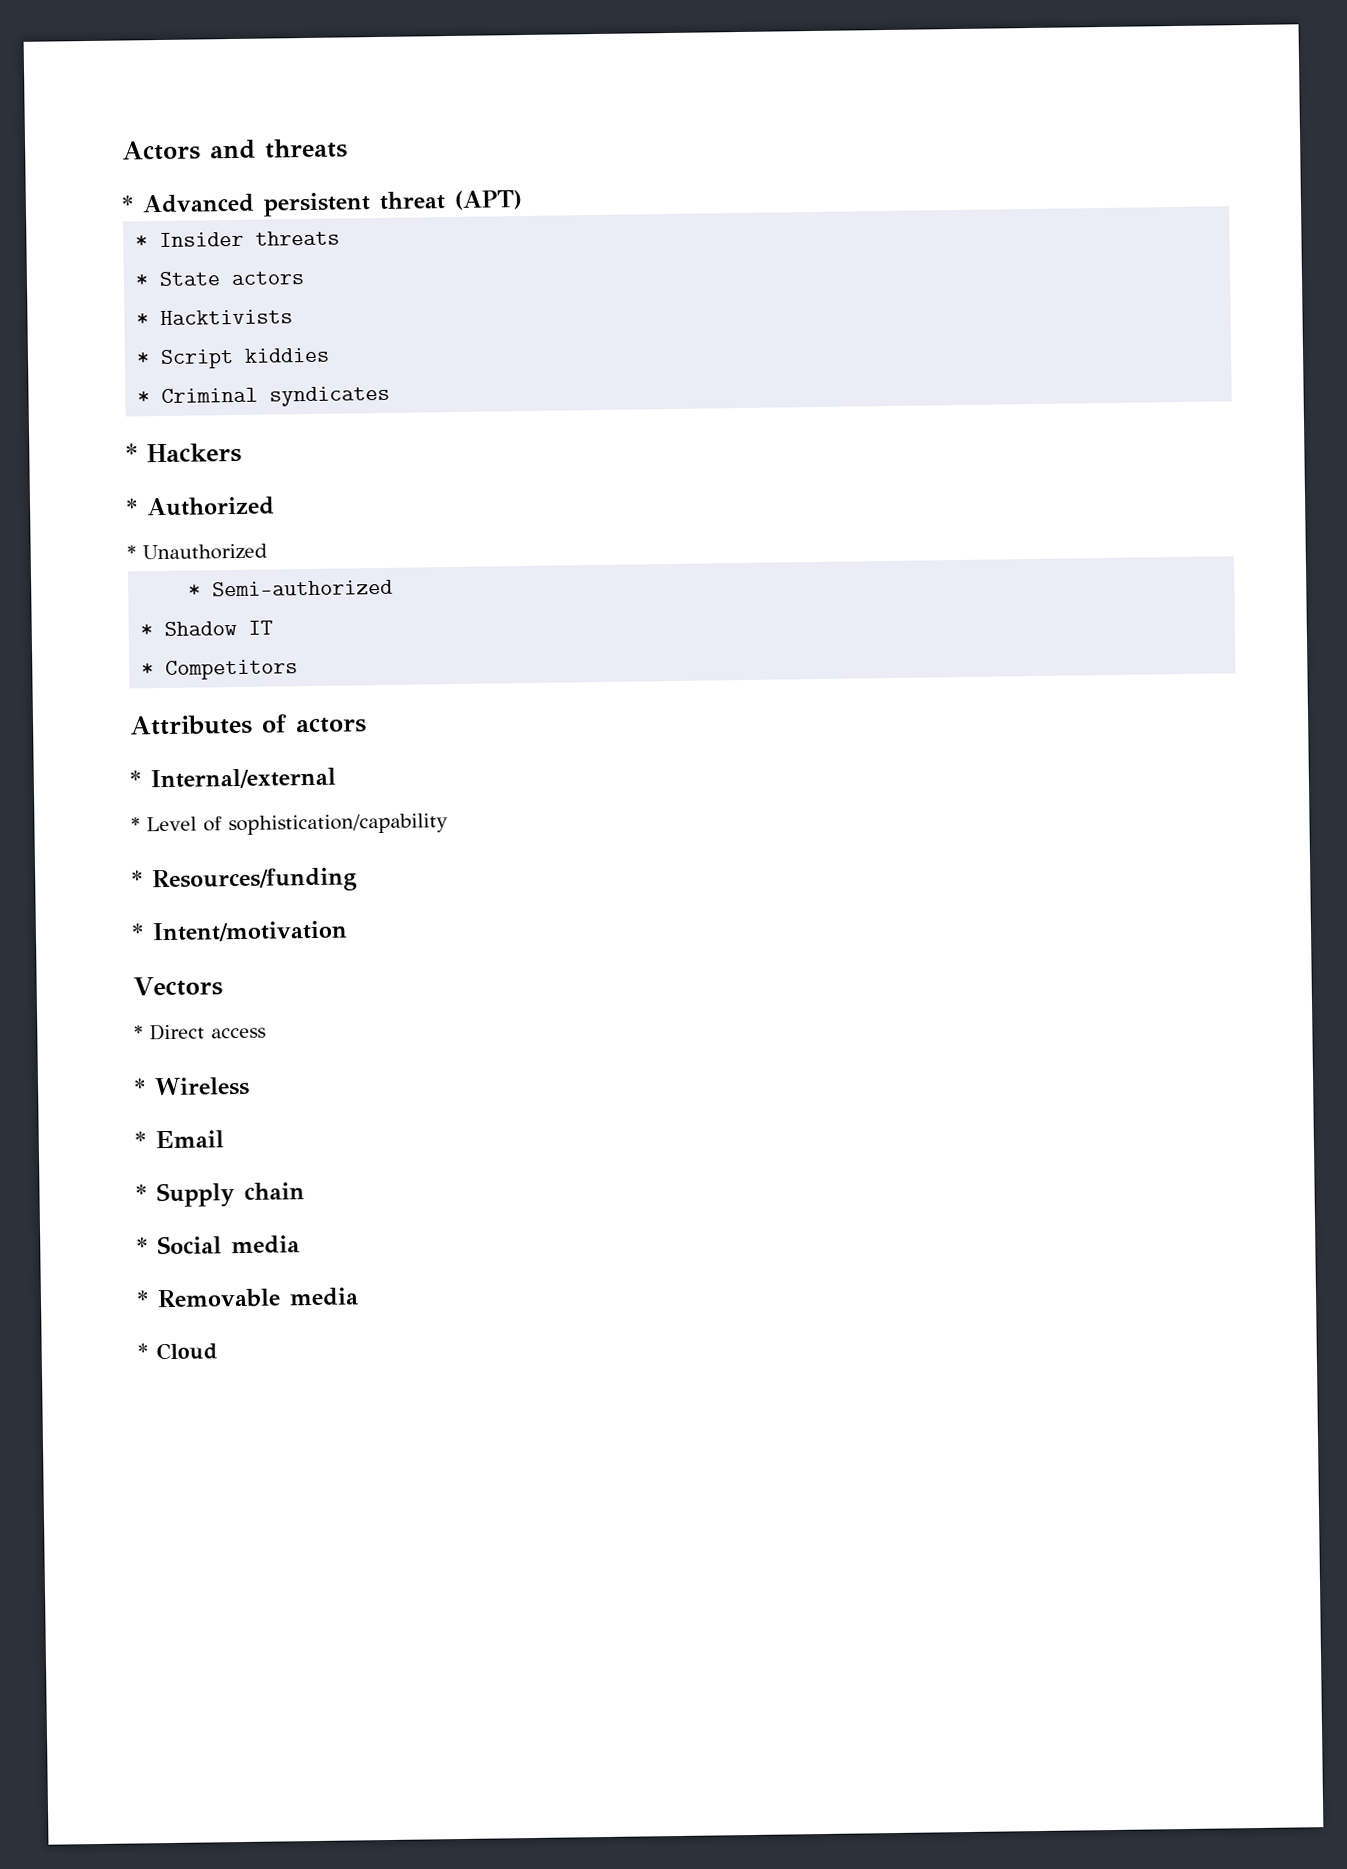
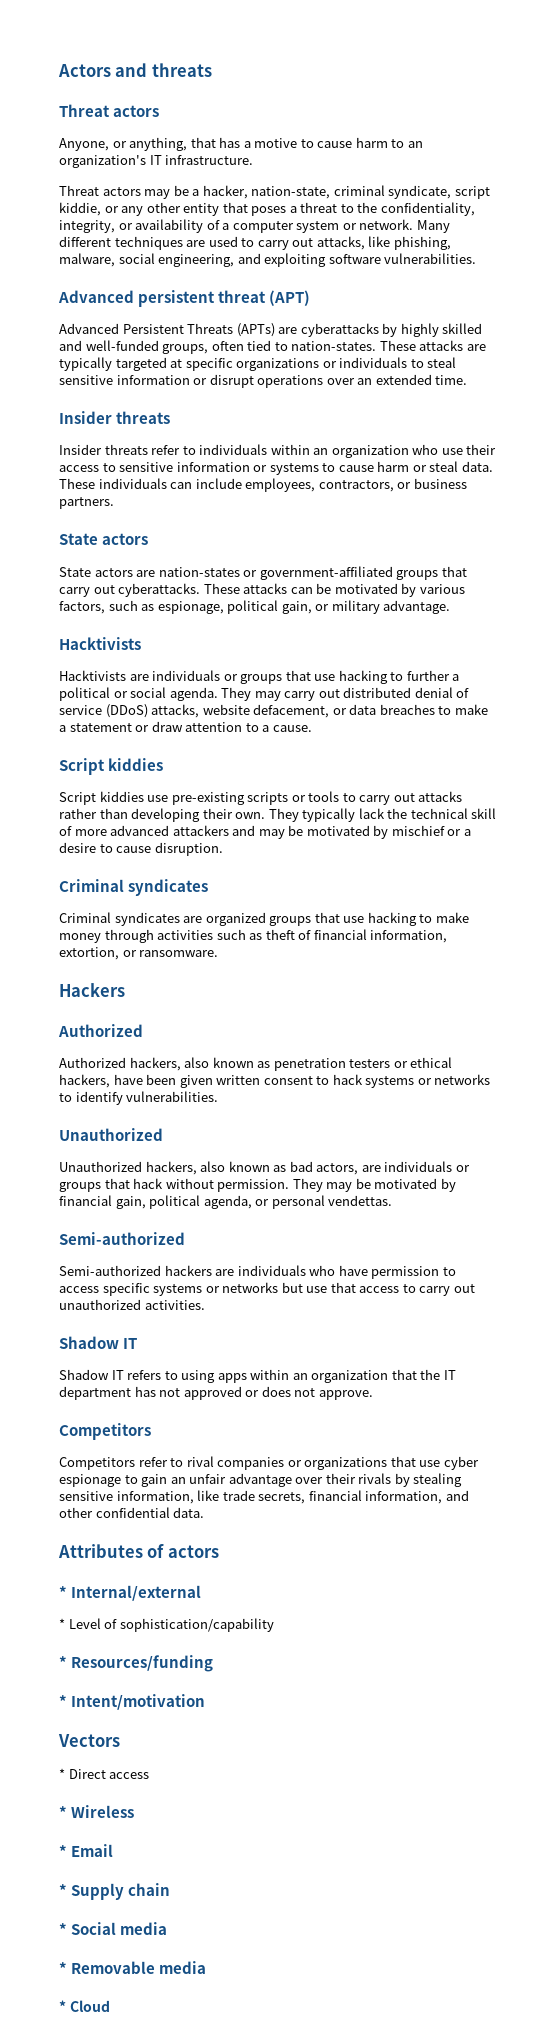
[122,190,522,217] [135,230,341,248] [135,271,305,287] [136,309,294,326] [136,347,331,370] [137,385,391,407] [126,443,137,463] * Advanced persistent threat (APT) // * Insider threats // * State actors // * Hacktivists // * Script kiddies // * Criminal syndicates // * -> [59,104,160,117] [59,137,423,151] [59,155,254,168] [59,185,490,199] [59,202,475,216] [59,219,450,233] [59,236,451,250] [59,253,477,267] [58,290,311,307] [59,323,483,337] [59,340,486,354] [59,357,457,371] [59,374,468,388] [59,411,171,424] [59,444,497,458] [59,461,493,475] [59,478,467,492] [59,497,114,509] [59,533,149,545] [59,566,467,580] [59,583,465,597] [59,600,451,614] [59,637,141,650] [59,670,460,684] [59,687,470,701] [59,704,488,718] [59,721,312,732] [59,758,164,775] [59,791,463,805] [59,808,497,822] [59,825,471,839] [59,842,223,856] [59,879,209,896] [59,912,469,926] [59,929,448,943] [59,947,219,960] Threat actors // Anyone, or anything, that has a motive to cause harm to an organization's IT infrastructure. // Threat actors may be a hacker, nation-state, criminal syndicate, script kiddie, or any other entity that poses a threat to the confidentiality, integrity, or availability of a computer system or network. Many different techniques are used to carry out attacks, like phishing, malware, social engineering, and exploiting software vulnerabilities. // Advanced persistent threat (APT) // Advanced Persistent Threats (APTs) are cyberattacks by highly skilled and well-funded groups, often tied to nation-states. These attacks are typically targeted at specific organizations or individuals to steal sensitive information or disrupt operations over an extended time. // Insider threats // Insider threats refer to individuals within an organization who use their access to sensitive information or systems to cause harm or steal data. These individuals can include employees, contractors, or business partners. // State actors // State actors are nation-states or government-affiliated groups that carry out cyberattacks. These attacks can be motivated by various factors, such as espionage, political gain, or military advantage. // Hacktivists // Hacktivists are individuals or groups that use hacking to further a political or social agenda. They may carry out distributed denial of service (DDoS) attacks, website defacement, or data breaches to make a statement or draw attention to a cause. // Script kiddies // Script kiddies use pre-existing scripts or tools to carry out attacks rather than developing their own. They typically lack the technical skill of more advanced attackers and may be motivated by mischief or a desire to cause disruption. // Criminal syndicates // Criminal syndicates are organized groups that use hacking to make money through activities such as theft of financial information, extortion, or ransomware. //
[126,498,138,516] * -> (125, 990) none
[127,543,268,561] [188,579,394,597] [140,620,274,637] [141,659,299,680] * Unauthorized // * Semi-authorized // * Shadow IT // * Competitors -> [59,1057,453,1071] [59,1074,491,1088] [59,1091,219,1105] [59,1128,163,1141] [59,1161,470,1175] [59,1178,456,1192] [59,1195,393,1209] [59,1232,185,1245] [59,1265,456,1279] [59,1282,475,1296] [59,1299,205,1310] [59,1336,138,1349] [59,1369,456,1383] [59,1386,373,1400] [59,1423,151,1440] [59,1456,479,1470] [59,1473,463,1487] [59,1490,469,1504] [59,1507,205,1518] Authorized hackers, also known as penetration testers or ethical hackers, have been given written consent to hack systems or networks to identify vulnerabilities. // Unauthorized // Unauthorized hackers, also known as bad actors, are individuals or groups that hack without permission. They may be motivated by financial gain, political agenda, or personal vendettas. // Semi-authorized // Semi-authorized hackers are individuals who have permission to access specific systems or networks but use that access to carry out unauthorized activities. // Shadow IT // Shadow IT refers to using apps within an organization that the IT department has not approved or does not approve. // Competitors // Competitors refer to rival companies or organizations that use cyber espionage to gain an unfair advantage over their rivals by stealing sensitive information, like trade secrets, financial information, and other confidential data.

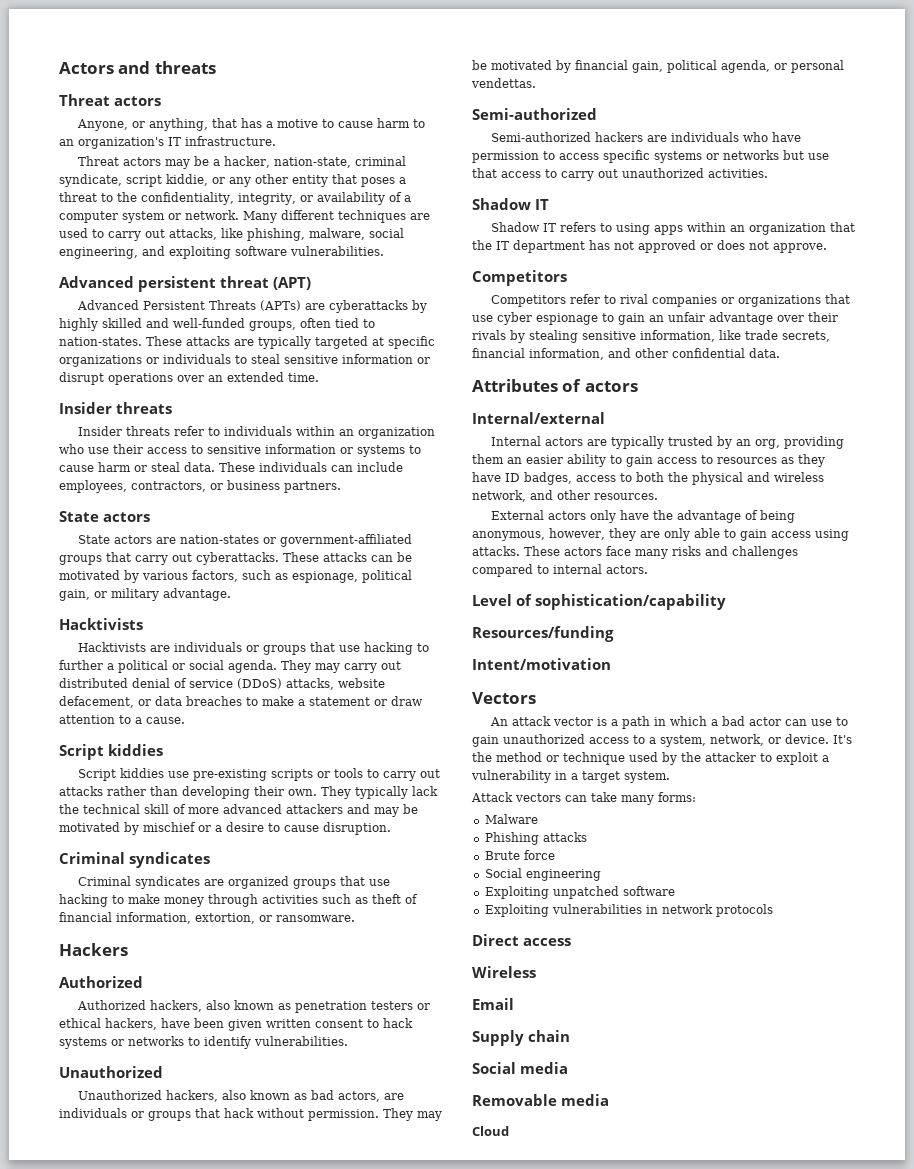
[59,1586,67,1598] * -> (638, 386) none
[59,1618,65,1629] * -> [490,436,844,449] [472,454,825,467] [472,472,824,485] [472,490,658,502] [490,510,795,523] [472,528,849,541] [472,546,798,559] [472,564,648,577] Internal actors are typically trusted by an org, providing them an easier ability to gain access to resources as they have ID badges, access to both the physical and wireless network, and other resources. // External actors only have the advantage of being anonymous, however, they are only able to gain access using attacks. These actors face many risks and challenges compared to internal actors. //
[59,1656,67,1668] * -> (727, 602) none
[59,1695,67,1707] * -> (614, 634) none
[59,1768,65,1779] * -> [489,716,848,729] [472,734,852,747] [472,752,829,765] [471,770,670,783] [471,792,696,805] [484,814,538,824] [484,832,587,845] [484,850,555,860] [484,868,601,881] [484,886,675,899] [484,904,773,917] An attack vector is a path in which a bad actor can use to gain unauthorized access to a system, network, or device. It's the method or technique used by the attacker to exploit a vulnerability in a target system. // Attack vectors can take many forms: // Malware // Phishing attacks // Brute force // Social engineering // Exploiting unpatched software // Exploiting vulnerabilities in network protocols //
[59,1806,67,1818] * -> (572, 942) none
[59,1845,67,1857] * -> (536, 972) none
[59,1884,67,1896] * -> (514, 1004) none
[59,1923,67,1935] * -> (571, 1036) none
[59,1962,67,1974] * -> (569, 1068) none
[59,2000,66,2012] * -> (610, 1100) none

